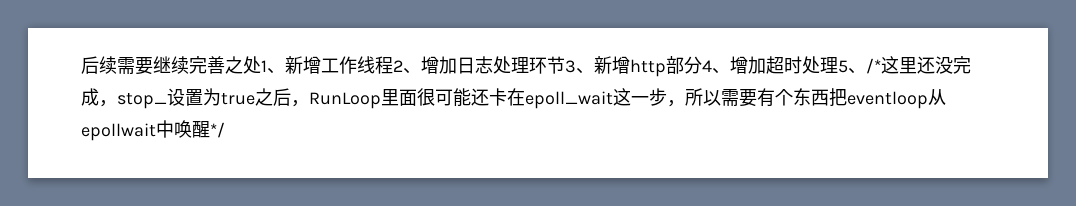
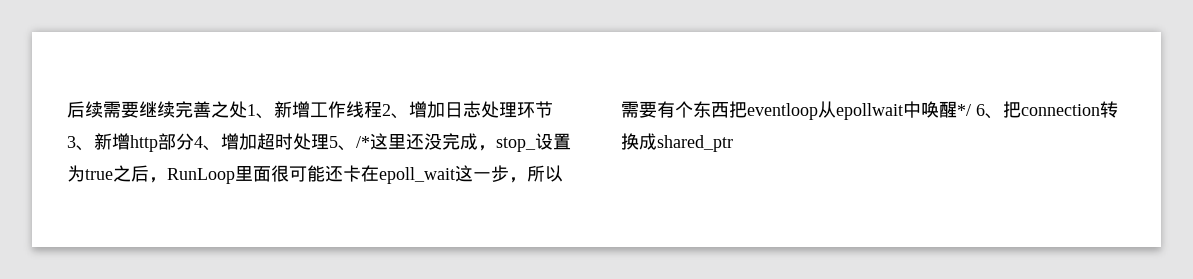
(225, 130) none -> [976,101,1118,119] [621,133,733,152] 6、把connection转换成shared_ptr

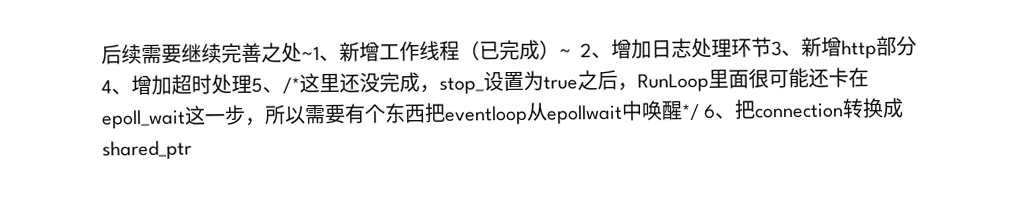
[247,104,256,116] 1 -> [301,46,320,61] ~1
(382, 109) none -> [459,39,572,61] （已完成）~

